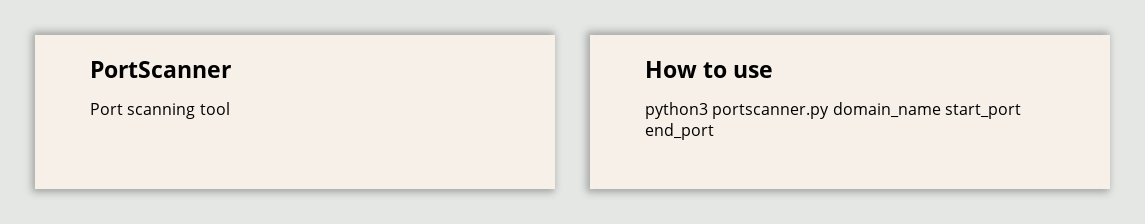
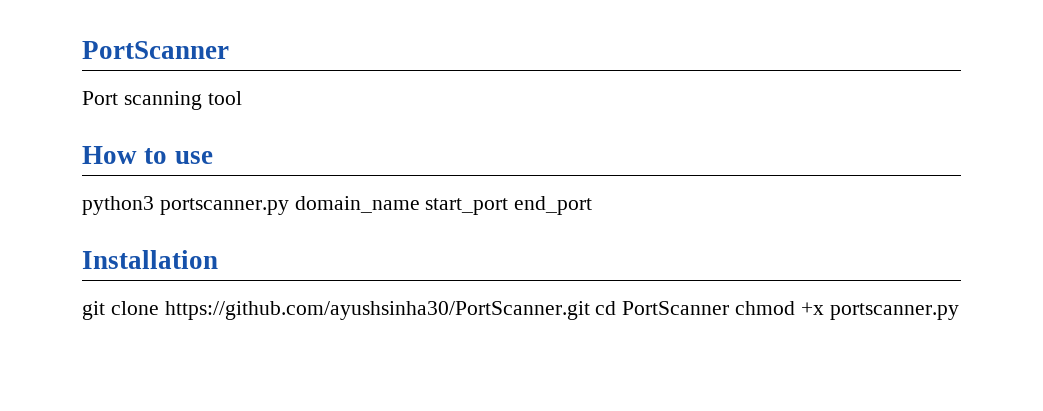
(714, 131) none -> [82,250,218,269] [82,301,959,320] // Installation // git clone https://github.com/ayushsinha30/PortScanner.git cd PortScanner chmod +x portscanner.py

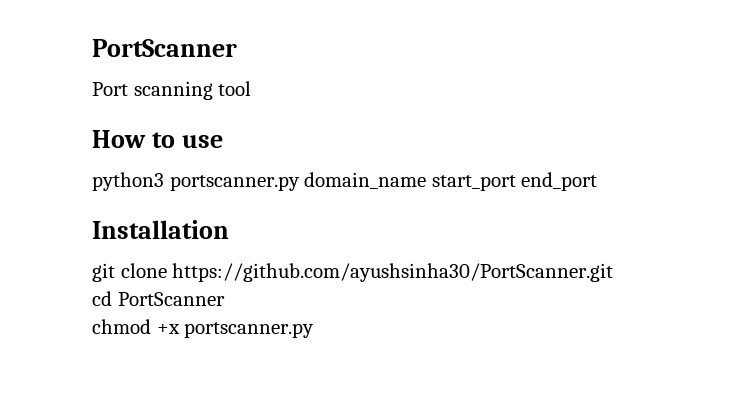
(590, 310) none -> (614, 272) //
(730, 308) none -> (225, 299) //

